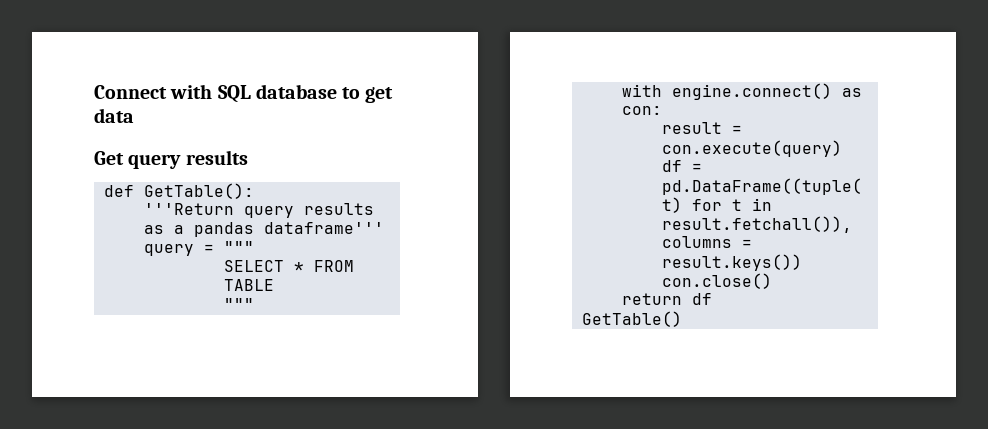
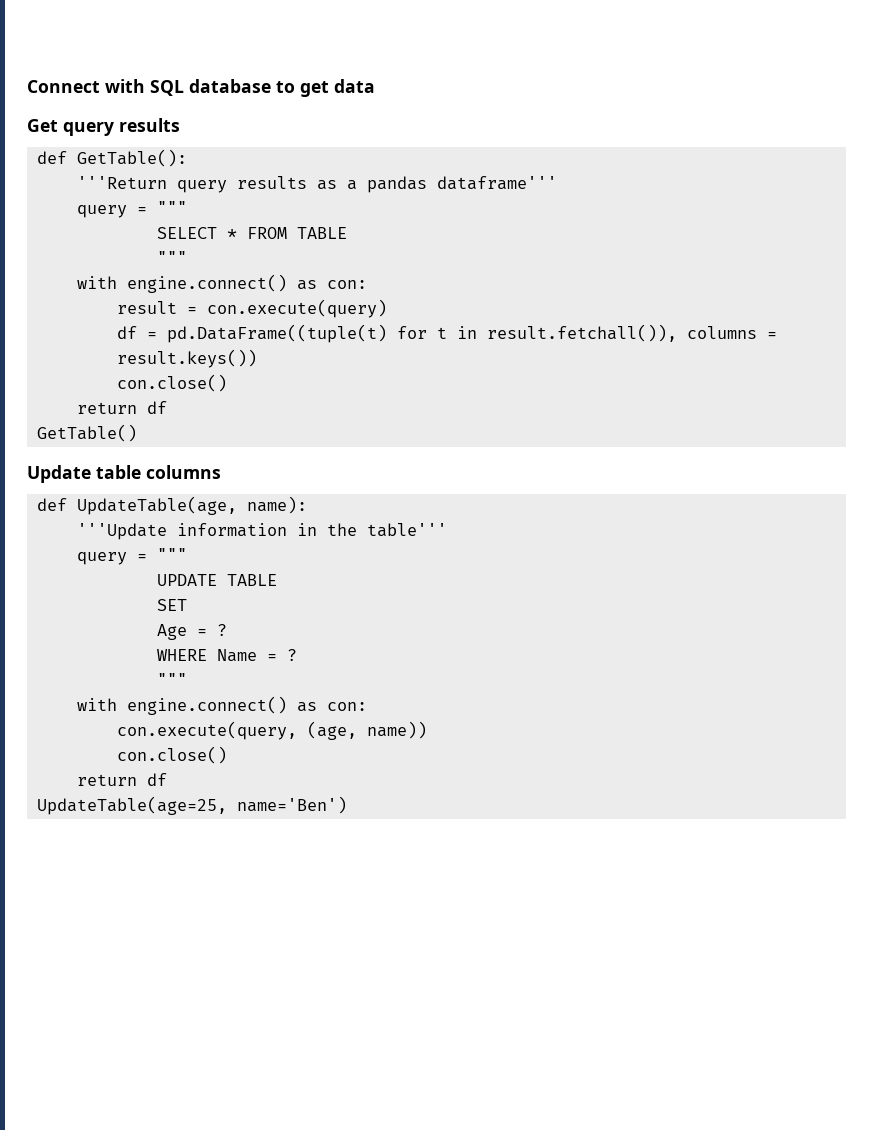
(682, 319) none -> [27,465,221,483] [36,496,307,515] [76,523,447,540] [76,548,187,565] [156,574,277,586] [156,599,187,611] [156,624,227,640] [156,649,297,662] [156,673,187,686] [76,696,367,715] [116,721,427,740] [116,746,227,764] [76,773,167,786] [36,796,347,815] // Update table columns // def UpdateTable(age, name): // '''Update information in the table''' // query = """ // UPDATE TABLE // SET // Age = ? // WHERE Name = ? // """ // with engine.connect() as con: // con.execute(query, (age, name)) // con.close() // return df // UpdateTable(age=25, name='Ben')

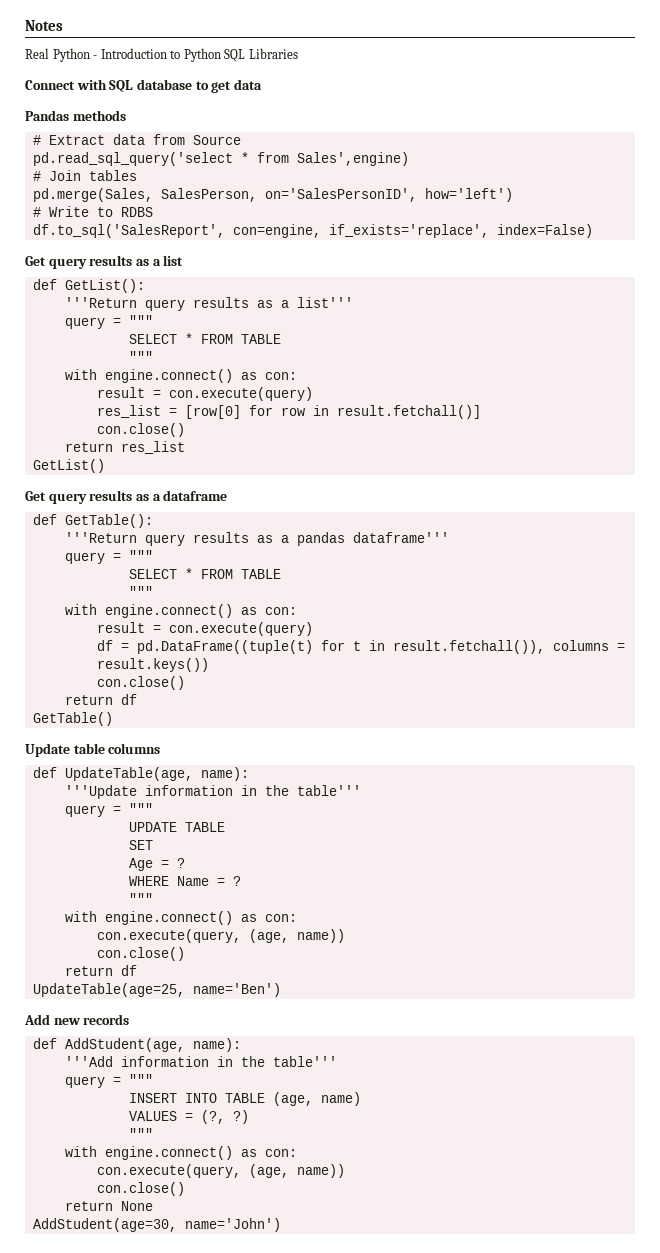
(27, 86) none -> [25,20,63,31] [25,48,298,62] Notes // Real Python - Introduction to Python SQL Libraries //
[27,118,180,136] Get query results -> [25,110,126,121] [32,134,241,145] [32,152,409,166] [32,170,137,181] [32,188,513,202] [32,206,153,217] [32,224,593,238] [25,255,184,269] [32,279,145,293] [64,297,353,311] [64,315,153,329] [128,333,281,344] [128,351,153,362] [64,369,297,383] [96,387,313,401] [96,405,481,419] [96,423,185,437] [64,441,185,454] [32,459,105,473] [25,490,228,504] Pandas methods // # Extract data from Source // pd.read_sql_query('select * from Sales',engine) // # Join tables // pd.merge(Sales, SalesPerson, on='SalesPersonID', how='left') // # Write to RDBS // df.to_sql('SalesReport', con=engine, if_exists='replace', index=False) // Get query results as a list // def GetList(): // '''Return query results as a list''' // query = """ // SELECT * FROM TABLE // """ // with engine.connect() as con: // result = con.execute(query) // res_list = [row[0] for row in result.fetchall()] // con.close() // return res_list // GetList() // Get query results as a dataframe
(347, 805) none -> [24,1014,130,1025] [32,1038,241,1052] [64,1056,337,1067] [64,1074,153,1088] [128,1092,361,1106] [128,1110,249,1124] [128,1128,153,1139] [64,1146,297,1160] [96,1164,345,1178] [96,1182,185,1196] [64,1201,153,1211] [32,1218,281,1232] // Add new records // def AddStudent(age, name): // '''Add information in the table''' // query = """ // INSERT INTO TABLE (age, name) // VALUES = (?, ?) // """ // with engine.connect() as con: // con.execute(query, (age, name)) // con.close() // return None // AddStudent(age=30, name='John')

